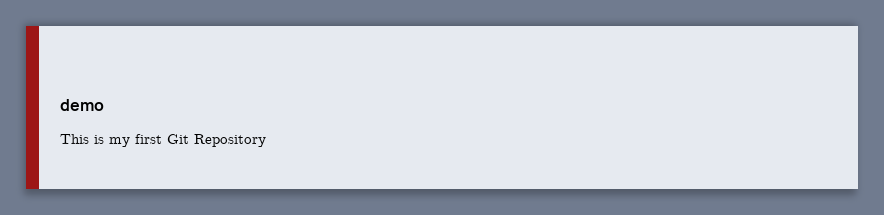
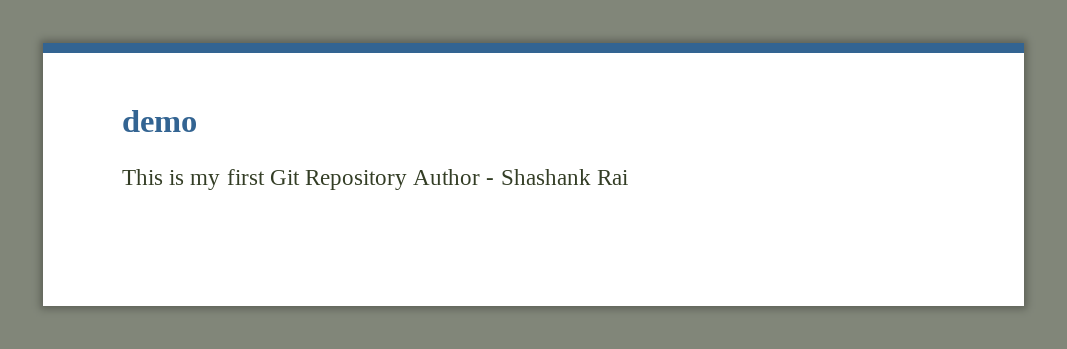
(266, 140) none -> [413,169,628,185] Author - Shashank Rai

